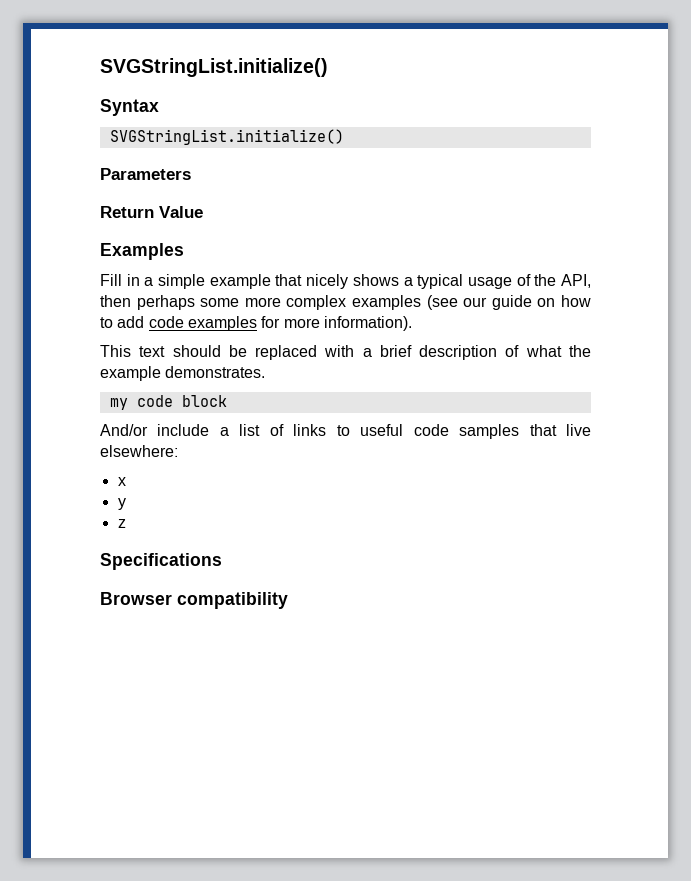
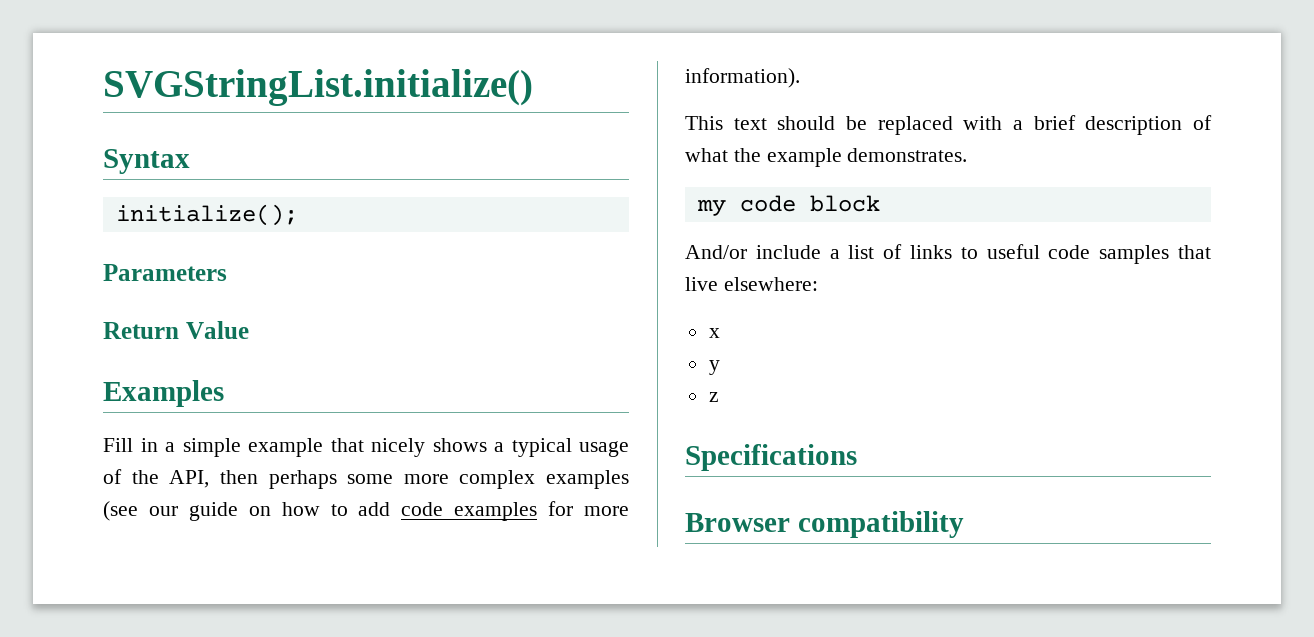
[109,129,344,145] SVGStringList.initialize() -> [115,204,298,226] initialize();

